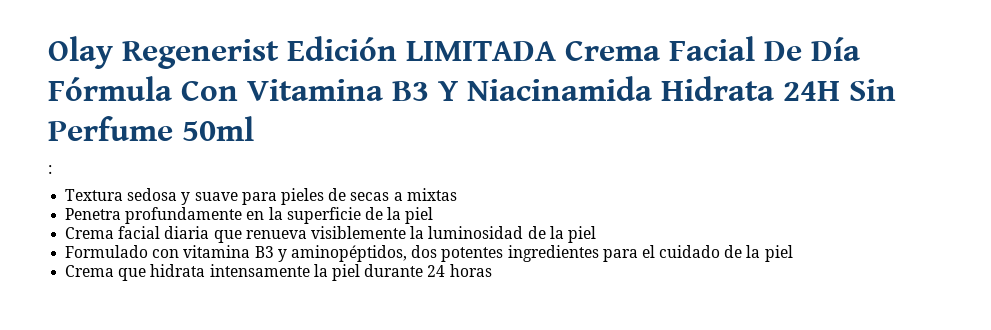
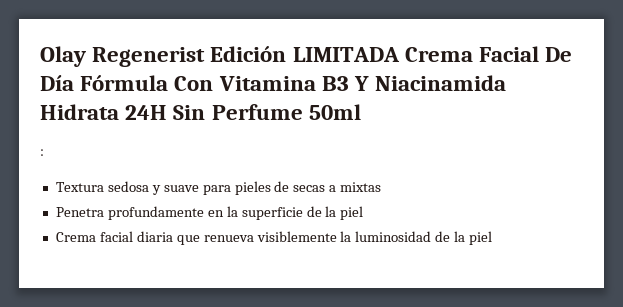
[65,245,793,262] [65,264,492,281] // Formulado con vitamina B3 y aminopéptidos, dos potentes ingredientes para el cuidado de la piel // Crema que hidrata intensamente la piel durante 24 horas -> (493, 238) none

